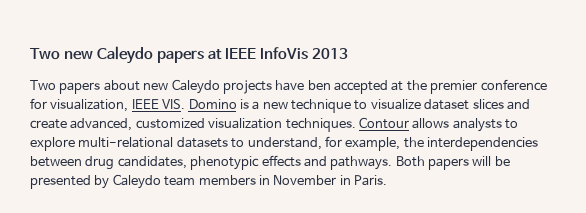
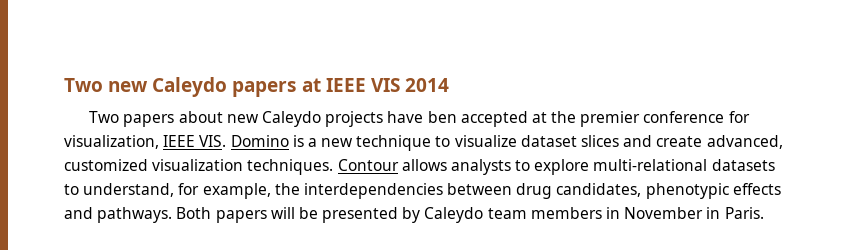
[260,47,349,60] InfoVis 2013 -> [370,78,449,92] VIS 2014

